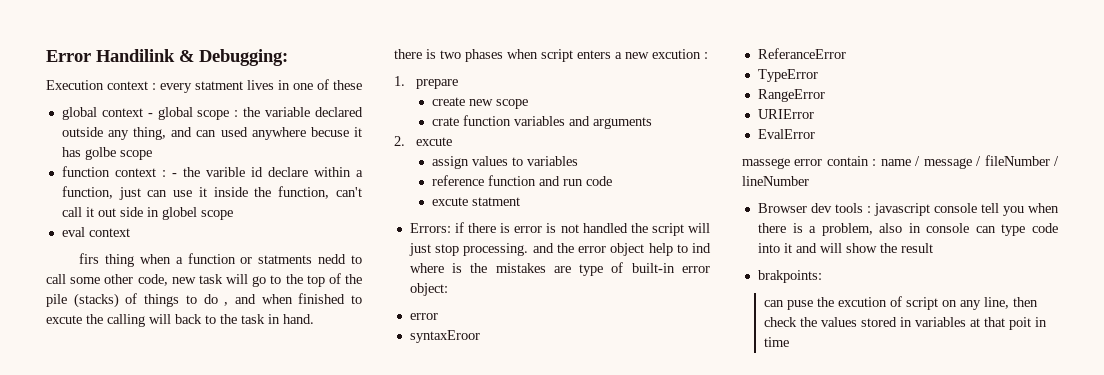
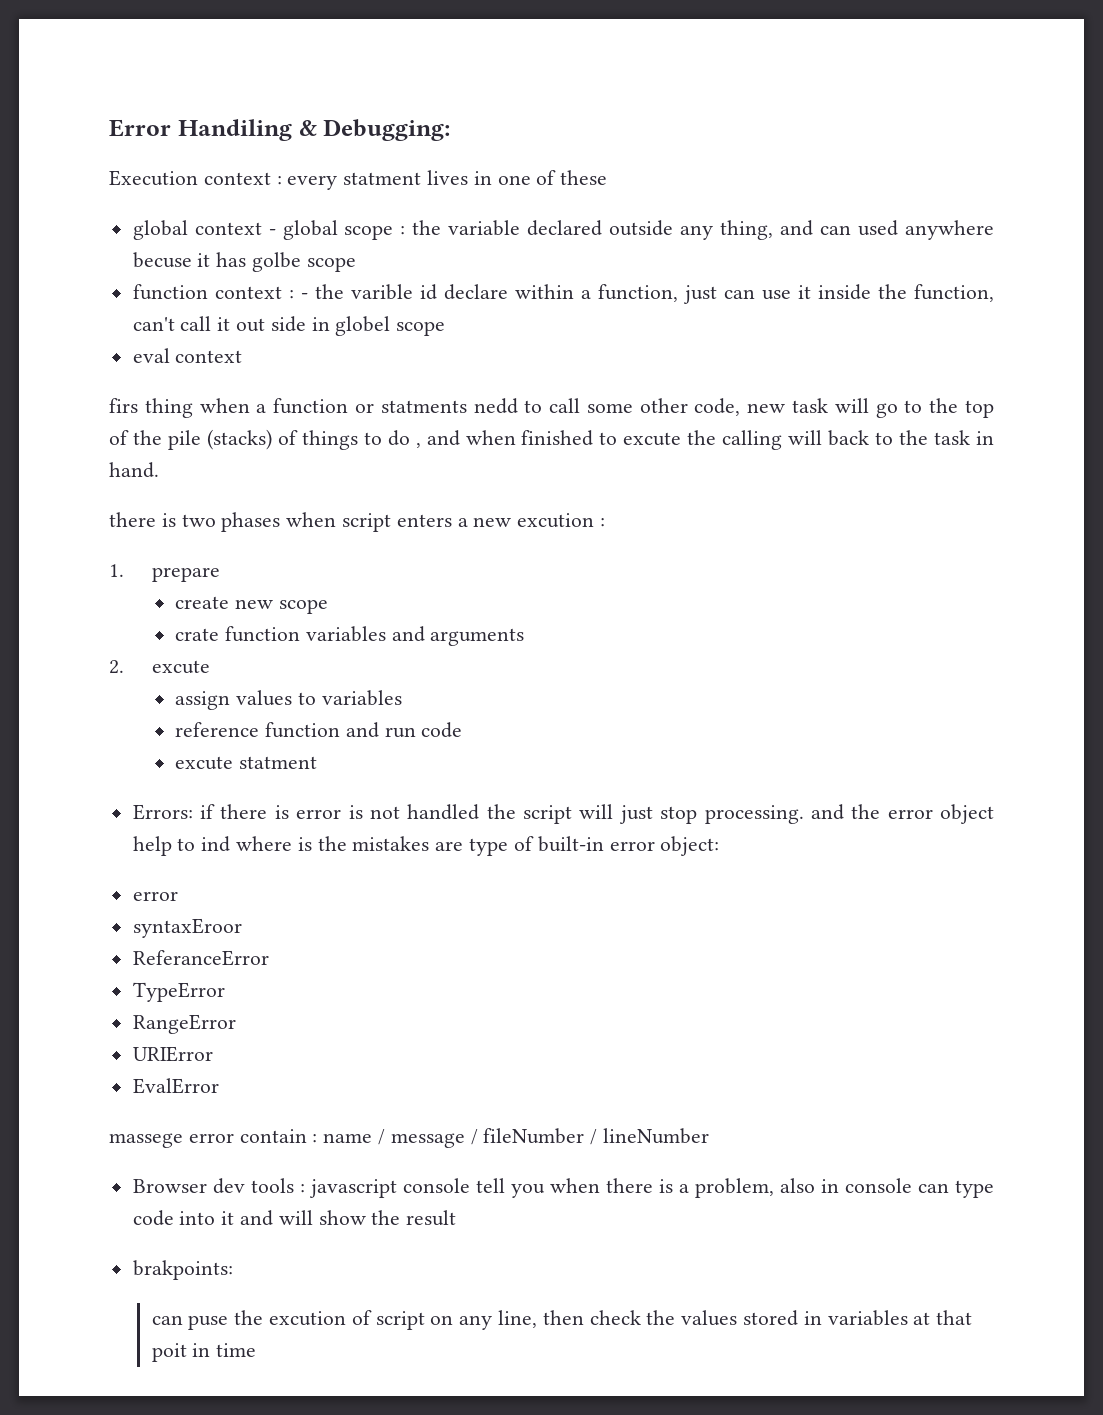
[96,49,175,62] Handilink -> [177,119,292,141] Handiling

